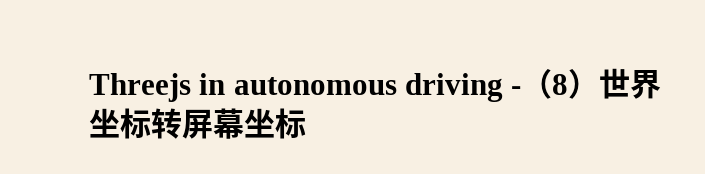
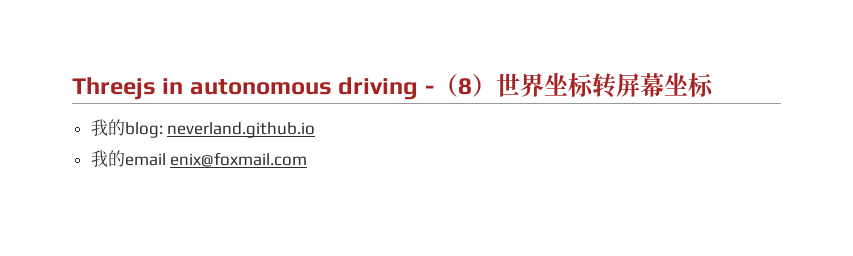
(306, 123) none -> [90,119,316,138] [90,150,308,167] // 我的blog: neverland.github.io // 我的email enix@foxmail.com

